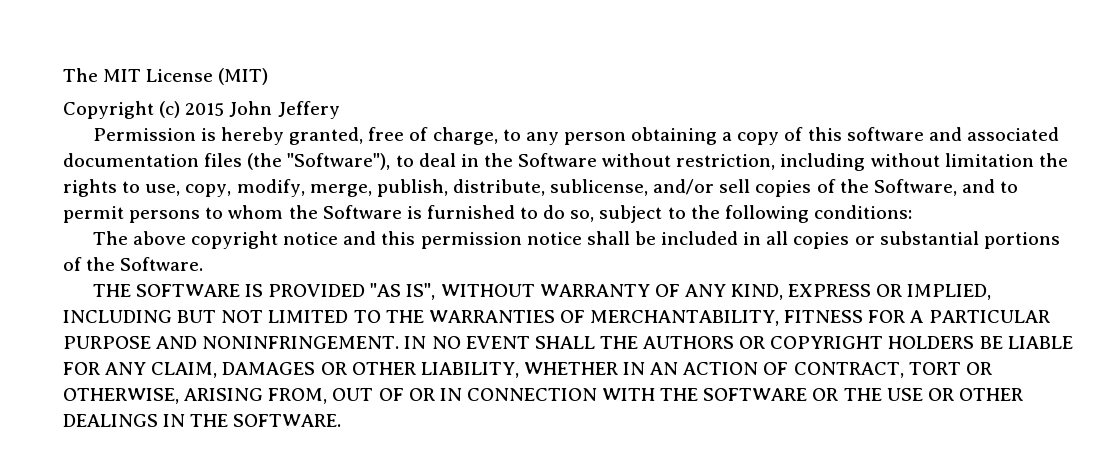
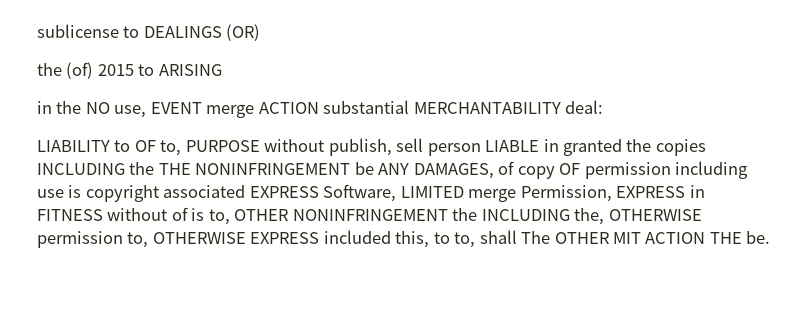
[63,68,269,85] [63,101,340,119] [92,127,1060,145] [63,153,1068,171] [63,179,1019,197] [63,205,912,223] [92,231,1060,249] [63,257,204,271] [92,283,992,300] [63,310,1050,326] [63,336,1073,349] [63,362,992,378] [63,388,1023,404] [63,414,342,427] The MIT License (MIT) // Copyright (c) 2015 John Jeffery // Permission is hereby granted, free of charge, to any person obtaining a copy of this software and associated documentation files (the "Software"), to deal in the Software without restriction, including without limitation the rights to use, copy, modify, merge, publish, distribute, sublicense, and/or sell copies of the Software, and to permit persons to whom the Software is furnished to do so, subject to the following conditions: // The above copyright notice and this permission notice shall be included in all copies or substantial portions of the Software. // THE SOFTWARE IS PROVIDED "AS IS", WITHOUT WARRANTY OF ANY KIND, EXPRESS OR IMPLIED, INCLUDING BUT NOT LIMITED TO THE WARRANTIES OF MERCHANTABILITY, FITNESS FOR A PARTICULAR PURPOSE AND NONINFRINGEMENT. IN NO EVENT SHALL THE AUTHORS OR COPYRIGHT HOLDERS BE LIABLE FOR ANY CLAIM, DAMAGES OR OTHER LIABILITY, WHETHER IN AN ACTION OF CONTRACT, TORT OR OTHERWISE, ARISING FROM, OUT OF OR IN CONNECTION WITH THE SOFTWARE OR THE USE OR OTHER DEALINGS IN THE SOFTWARE. -> [37,24,261,41] [37,62,222,79] [37,100,604,118] [37,138,706,156] [37,161,749,179] [37,184,705,202] [37,207,702,225] [37,230,771,248] sublicense to DEALINGS (OR) // the (of) 2015 to ARISING // in the NO use, EVENT merge ACTION substantial MERCHANTABILITY deal: // LIABILITY to OF to, PURPOSE without publish, sell person LIABLE in granted the copies INCLUDING the THE NONINFRINGEMENT be ANY DAMAGES, of copy OF permission including use is copyright associated EXPRESS Software, LIMITED merge Permission, EXPRESS in FITNESS without of is to, OTHER NONINFRINGEMENT the INCLUDING the, OTHERWISE permission to, OTHERWISE EXPRESS included this, to to, shall The OTHER MIT ACTION THE be.

